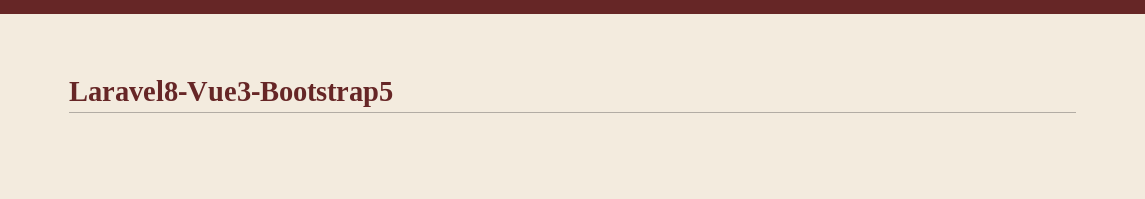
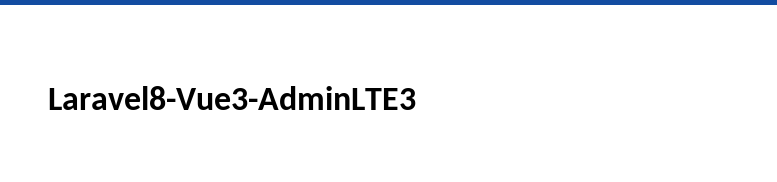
[69,80,393,107] Laravel8-Vue3-Bootstrap5 -> [48,86,416,110] Laravel8-Vue3-AdminLTE3

